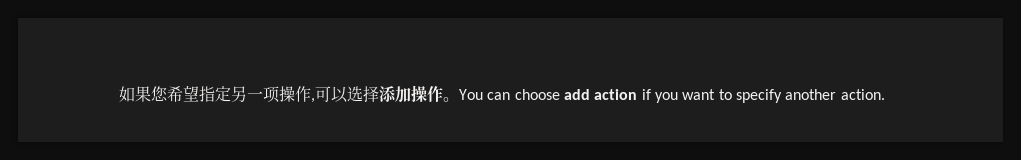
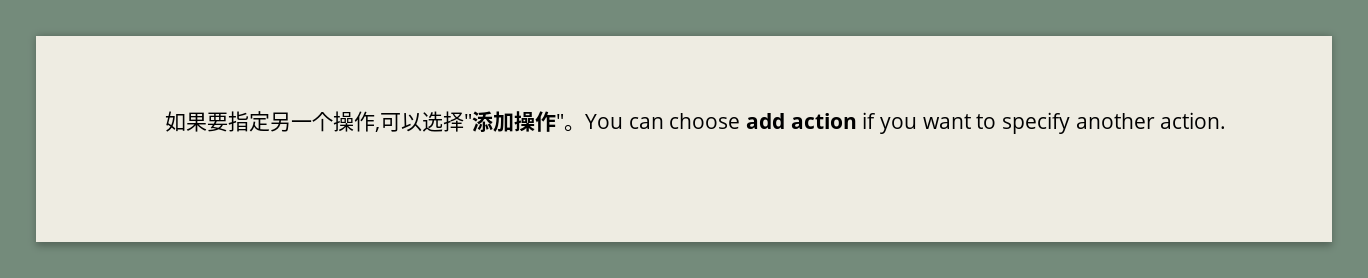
[151,85,200,102] 您希望 -> [206,112,228,132] 要
[263,86,281,103] 项 -> [311,112,333,132] 个
(380, 94) none -> [463,114,472,129] "
(444, 94) none -> [555,114,564,129] "

